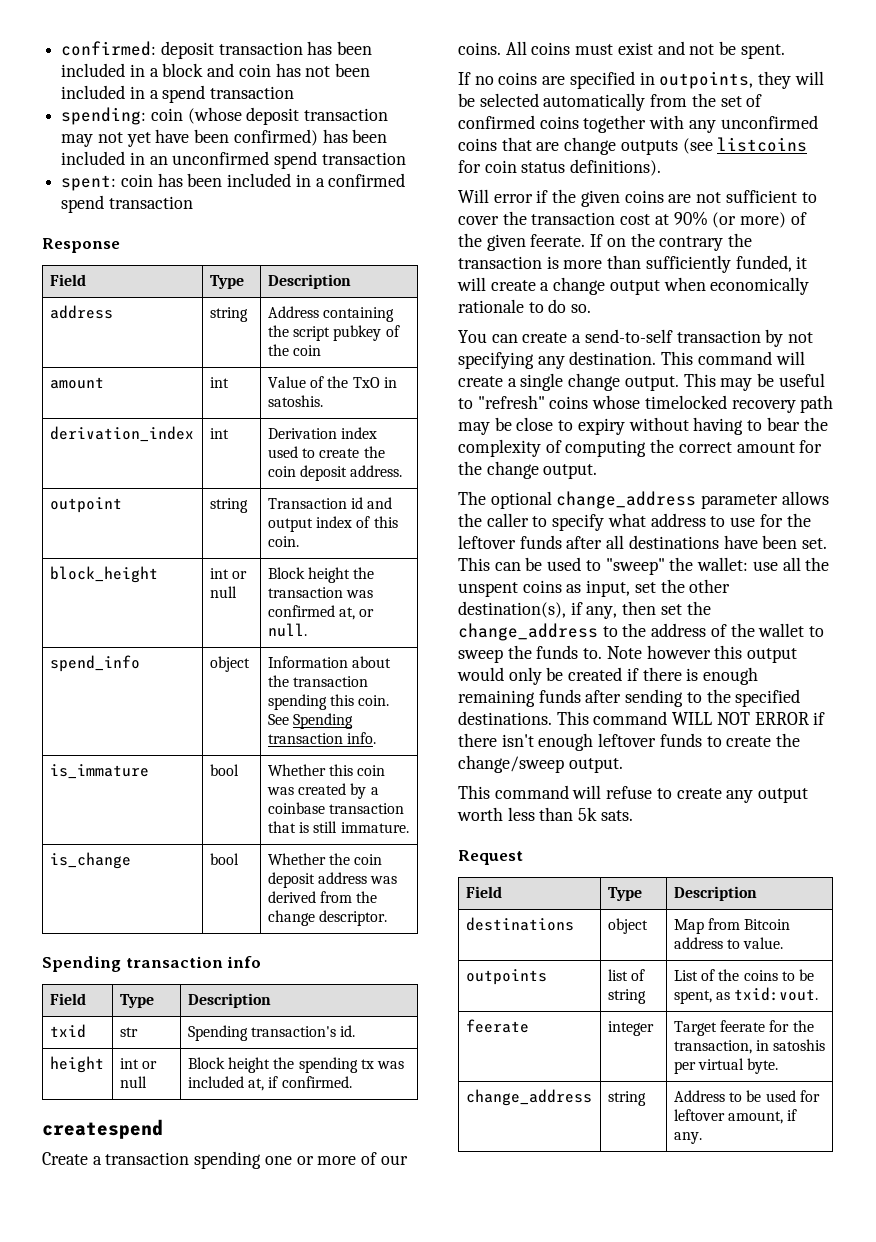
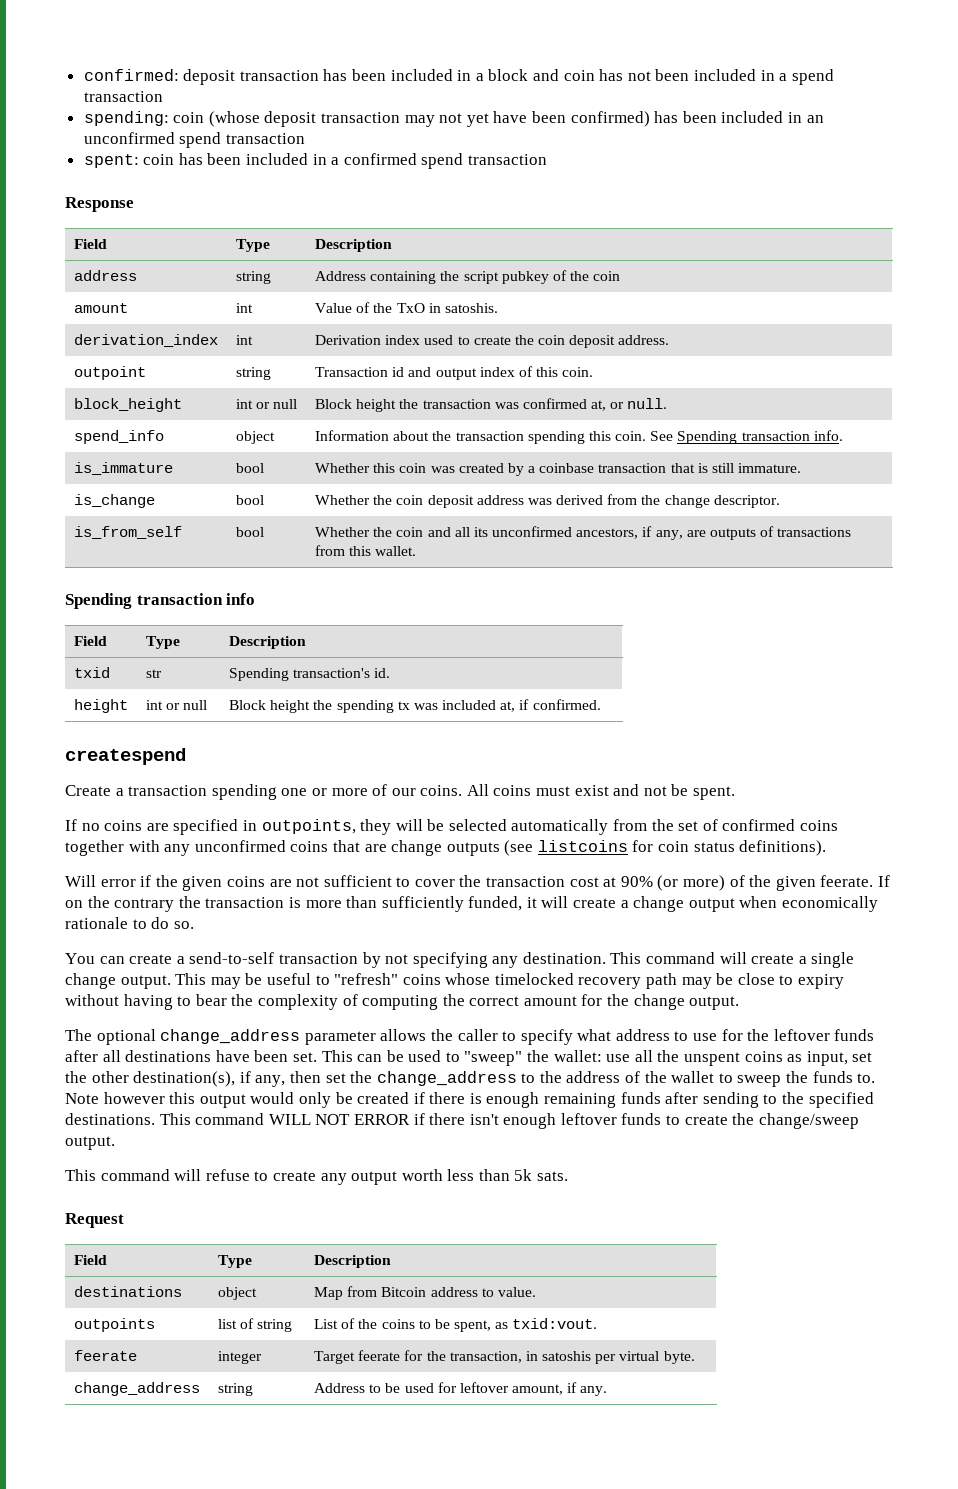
(387, 918) none -> [73,526,182,539] [235,527,264,537] [314,526,852,540] [314,545,417,556] // is_from_self | bool | Whether the coin and all its unconfirmed ancestors, if any, are outputs of transactions from this wallet.

